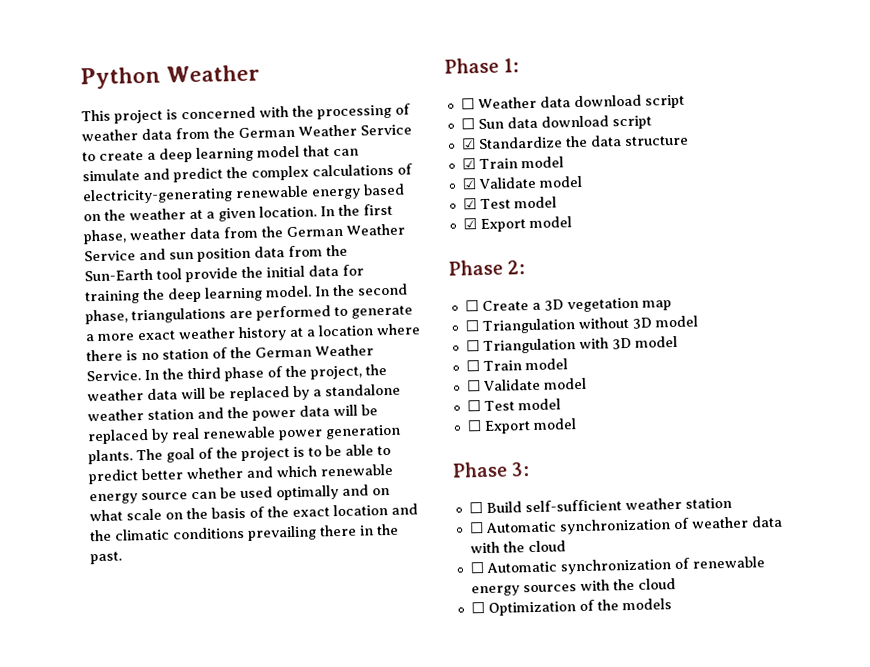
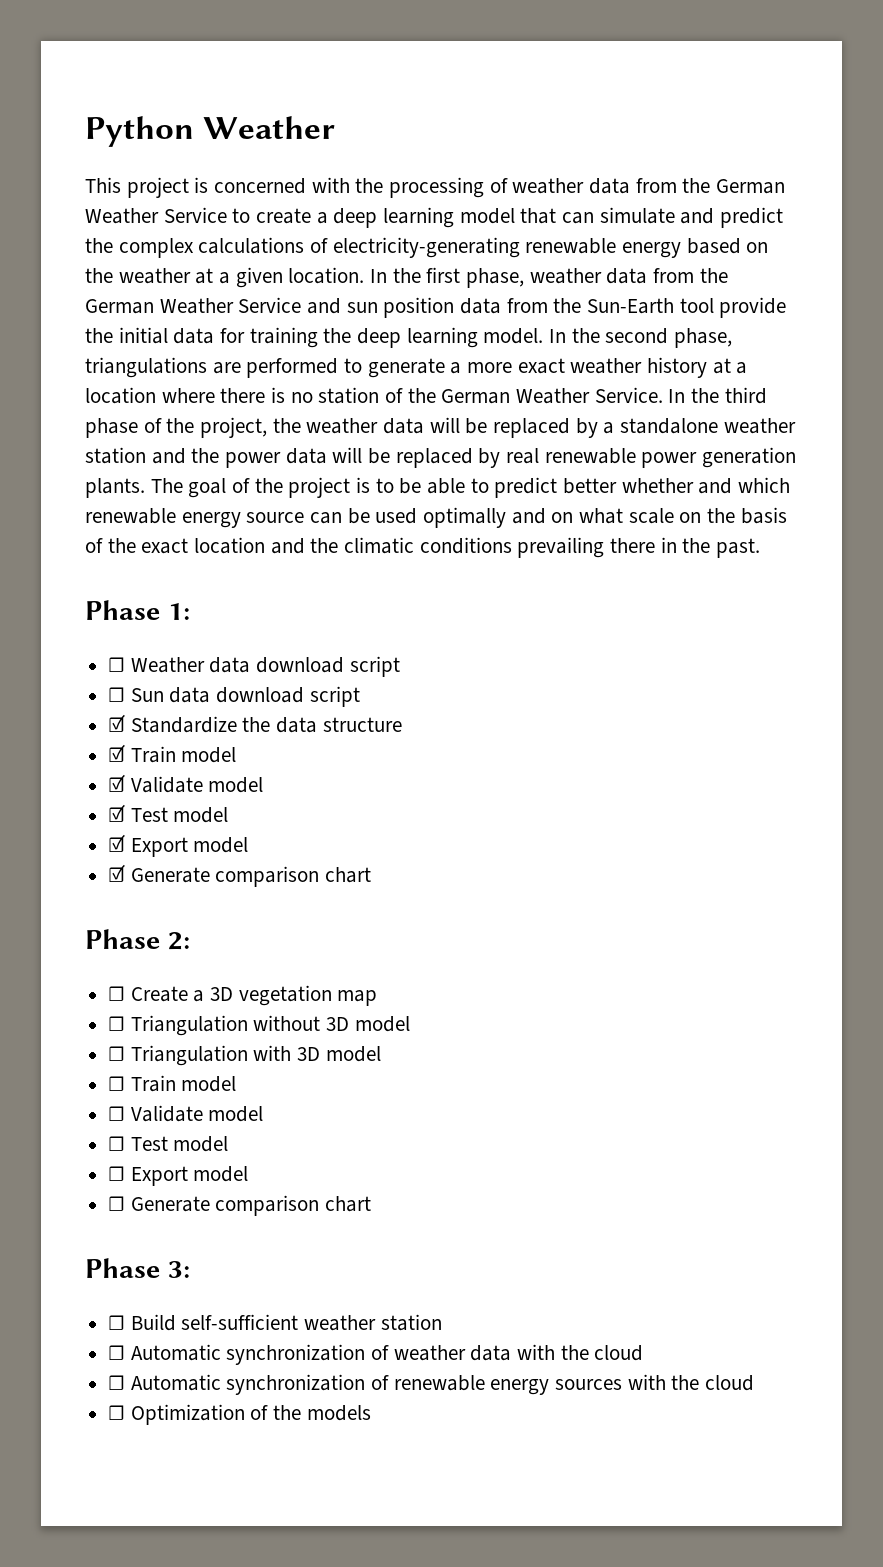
(572, 222) none -> [108,864,372,887] // ☑ Generate comparison chart
(577, 424) none -> [108,1195,372,1216] // ☐ Generate comparison chart

